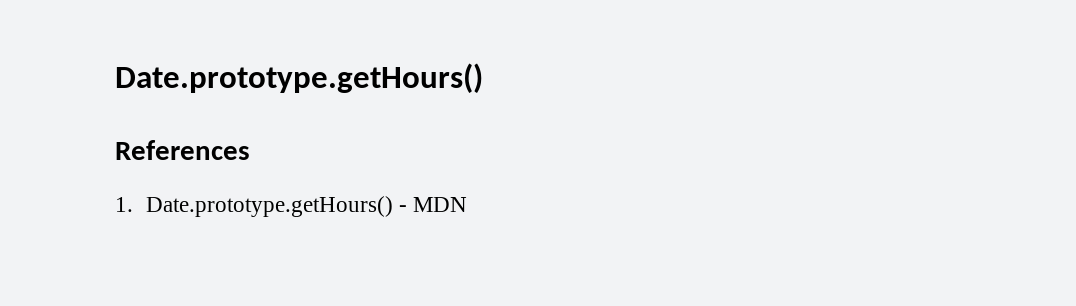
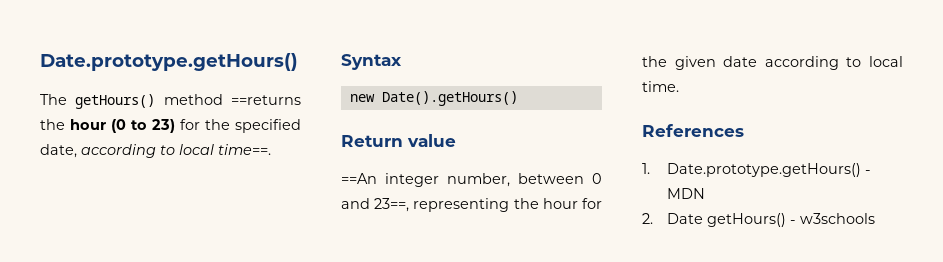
[115,63,483,93] Date.prototype.getHours() -> [40,53,298,71] [40,94,301,109] [40,119,301,133] [40,144,271,158] [341,54,402,70] [349,91,518,106] [341,134,456,147] [341,173,602,187] [341,198,602,212] [642,56,903,70] [642,81,679,92] Date.prototype.getHours() // The getHours() method ==returns the hour (0 to 23) for the specified date, according to local time==. // Syntax // new Date().getHours() // Return value // ==An integer number, between 0 and 23==, representing the hour for the given date according to local time.
(468, 204) none -> [642,213,875,227] // 2. Date getHours() - w3schools

